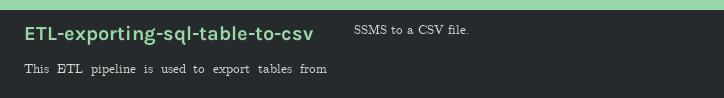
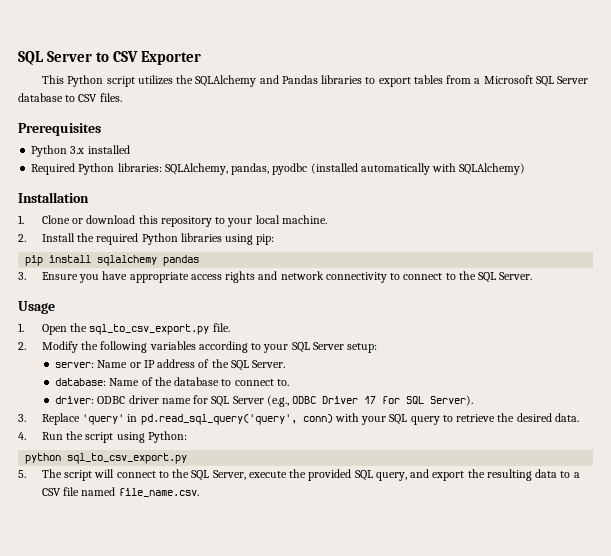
[24,25,314,46] [24,64,327,76] [354,24,470,34] ETL-exporting-sql-table-to-csv // This ETL pipeline is used to export tables from SSMS to a CSV file. -> [18,51,202,65] [42,75,589,87] [18,93,122,102] [18,123,101,136] [31,145,130,157] [31,163,526,175] [18,192,89,203] [18,215,327,227] [18,233,275,245] [25,255,200,266] [18,271,533,283] [18,301,55,314] [18,323,230,335] [18,341,378,353] [55,359,286,371] [55,377,289,386] [55,395,474,407] [18,413,579,425] [18,431,187,443] [25,453,188,464] [18,469,580,481] [41,487,199,497] SQL Server to CSV Exporter // This Python script utilizes the SQLAlchemy and Pandas libraries to export tables from a Microsoft SQL Server database to CSV files. // Prerequisites // Python 3.x installed // Required Python libraries: SQLAlchemy, pandas, pyodbc (installed automatically with SQLAlchemy) // Installation // 1. Clone or download this repository to your local machine. // 2. Install the required Python libraries using pip: // pip install sqlalchemy pandas // 3. Ensure you have appropriate access rights and network connectivity to connect to the SQL Server. // Usage // 1. Open the sql_to_csv_export.py file. // 2. Modify the following variables according to your SQL Server setup: // server: Name or IP address of the SQL Server. // database: Name of the database to connect to. // driver: ODBC driver name for SQL Server (e.g., ODBC Driver 17 for SQL Server). // 3. Replace 'query' in pd.read_sql_query('query', conn) with your SQL query to retrieve the desired data. // 4. Run the script using Python: // python sql_to_csv_export.py // 5. The script will connect to the SQL Server, execute the provided SQL query, and export the resulting data to a CSV file named file_name.csv.

